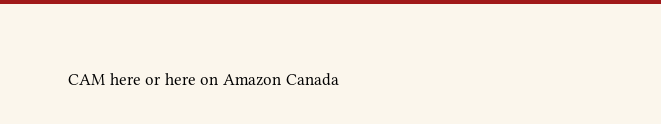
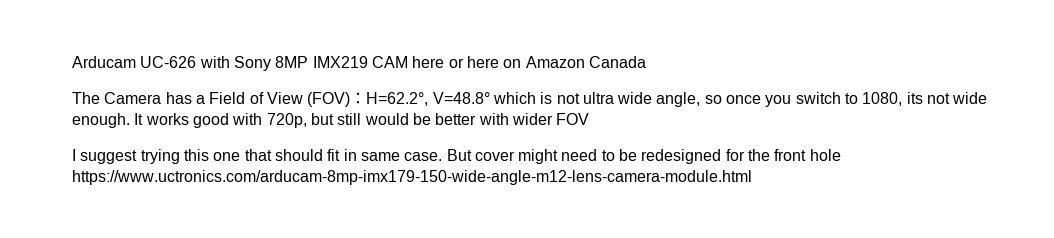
(68, 79) none -> [72,56,368,71] Arducam UC-626 with Sony 8MP IMX219
(339, 79) none -> [72,92,988,107] [72,113,590,128] [72,149,841,164] [72,170,752,185] // The Camera has a Field of View (FOV)：H=62.2°, V=48.8° which is not ultra wide angle, so once you switch to 1080, its not wide enough. It works good with 720p, but still would be better with wider FOV // I suggest trying this one that should fit in same case. But cover might need to be redesigned for the front hole https://www.uctronics.com/arducam-8mp-imx179-150-wide-angle-m12-lens-camera-module.html

